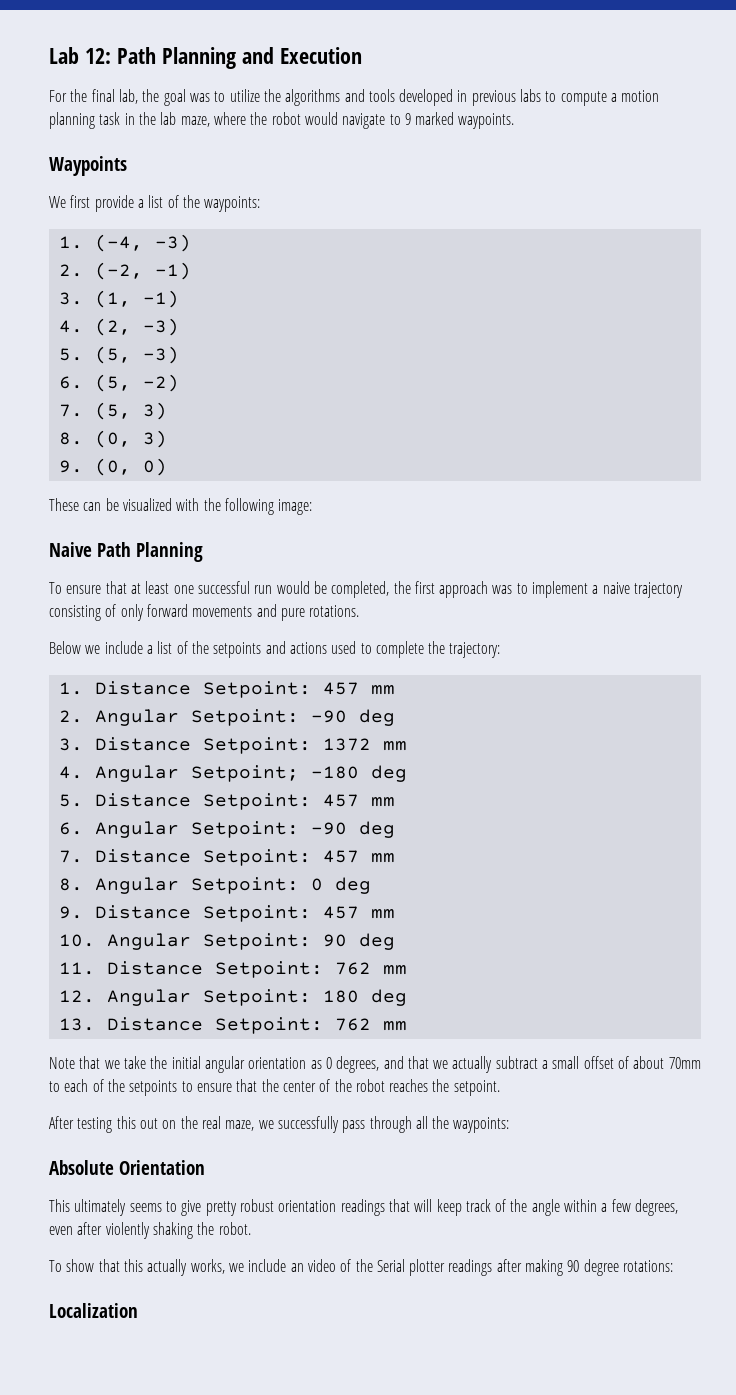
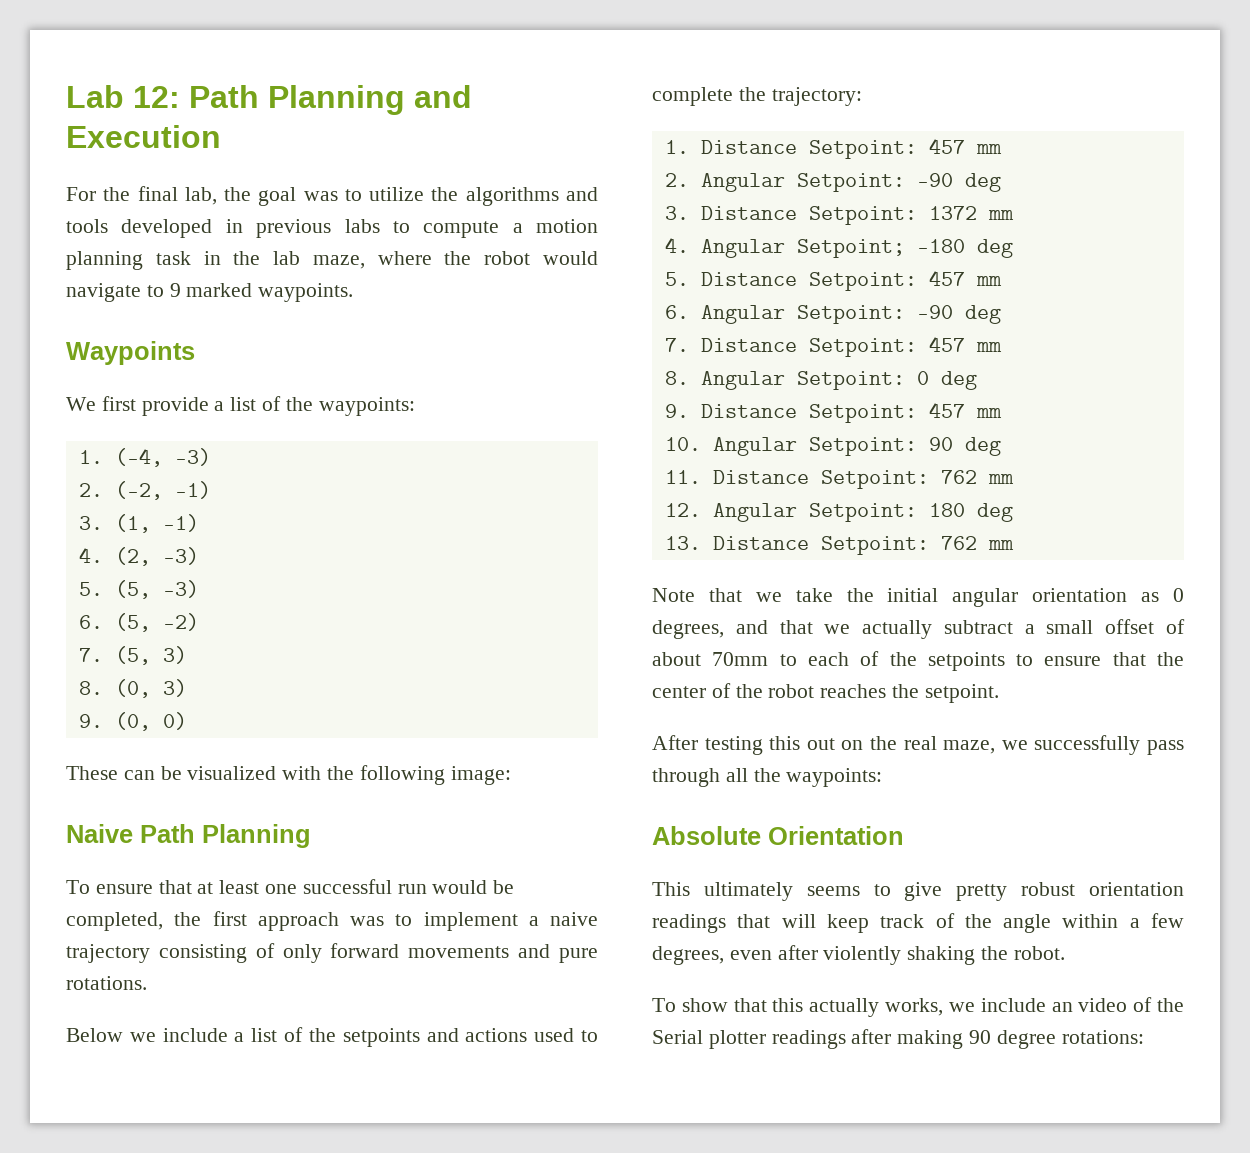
[49,1303,138,1318] // Localization -> (1144, 1037) none

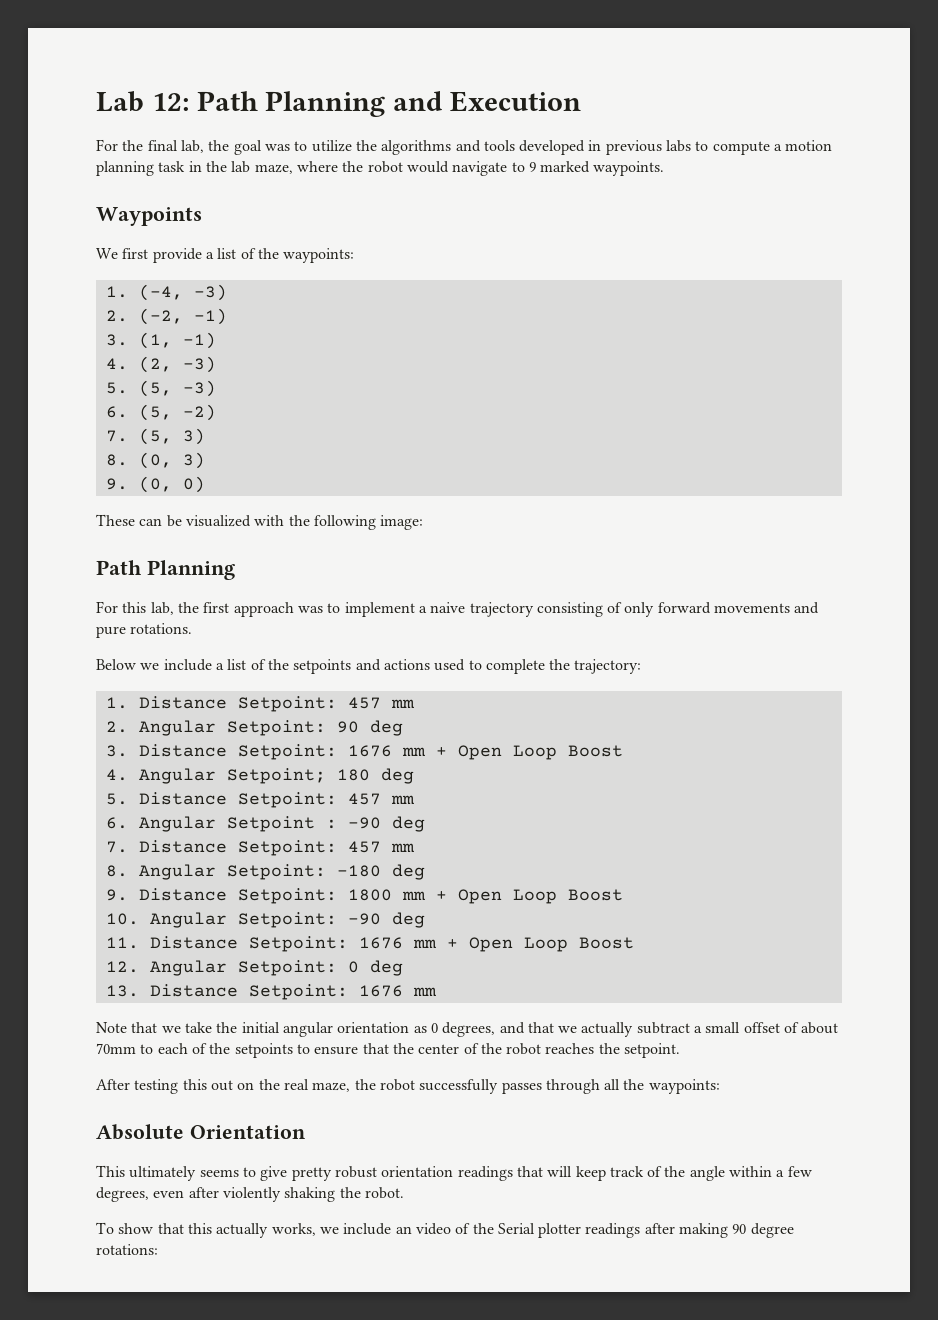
[66,824,133,843] Naive -> (424, 522) none
[66,879,515,894] [66,912,163,931] To ensure that at least one successful run would be completed, -> [96,601,174,615] For this lab,
[916,173,953,187] -90 -> [336,721,359,733] 90
[928,206,1014,220] 1372 mm -> [347,745,623,760] 1676 mm + Open Loop Boost
[916,239,965,253] -180 -> [336,769,370,781] 180
[796,305,905,324] Setpoint: -> [226,816,337,832] Setpoint :
[916,371,929,385] 0 -> [336,865,381,877] -180
[928,402,1002,418] 457 mm -> [347,889,623,904] 1800 mm + Open Loop Boost
[928,437,953,451] 90 -> [347,913,381,925] -90
[940,470,1014,484] 762 mm -> [358,937,634,952] 1676 mm + Open Loop Boost
[928,503,965,517] 180 -> [347,961,359,973] 0
[940,536,977,550] 762 -> [358,985,403,997] 1676
[1001,735,1184,755] we successfully pass -> [354,1079,542,1094] the robot successfully passes

